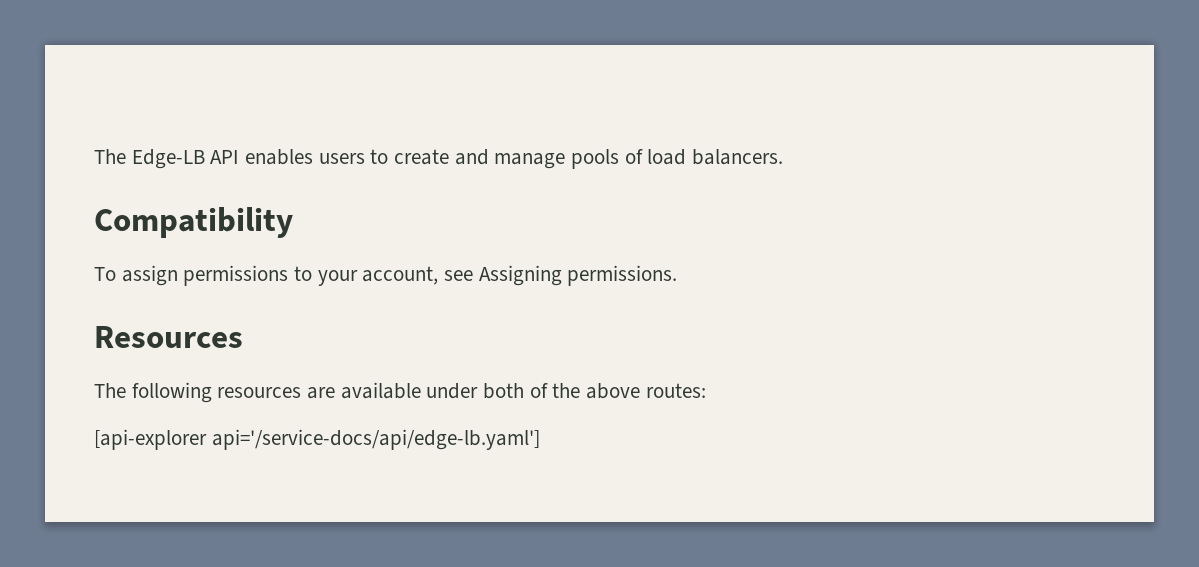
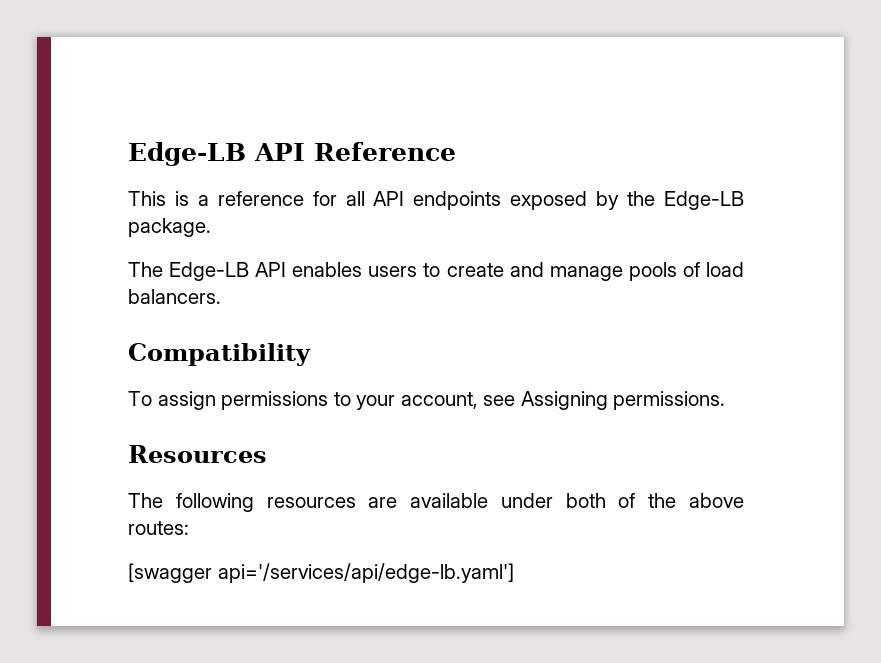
(94, 156) none -> [128,142,456,166] [128,191,745,210] [128,218,211,237] Edge-LB API Reference // This is a reference for all API endpoints exposed by the Edge-LB package. //
[94,429,540,450] [api-explorer api='/service-docs/api/edge-lb.yaml'] -> [128,563,514,583] [swagger api='/services/api/edge-lb.yaml']

